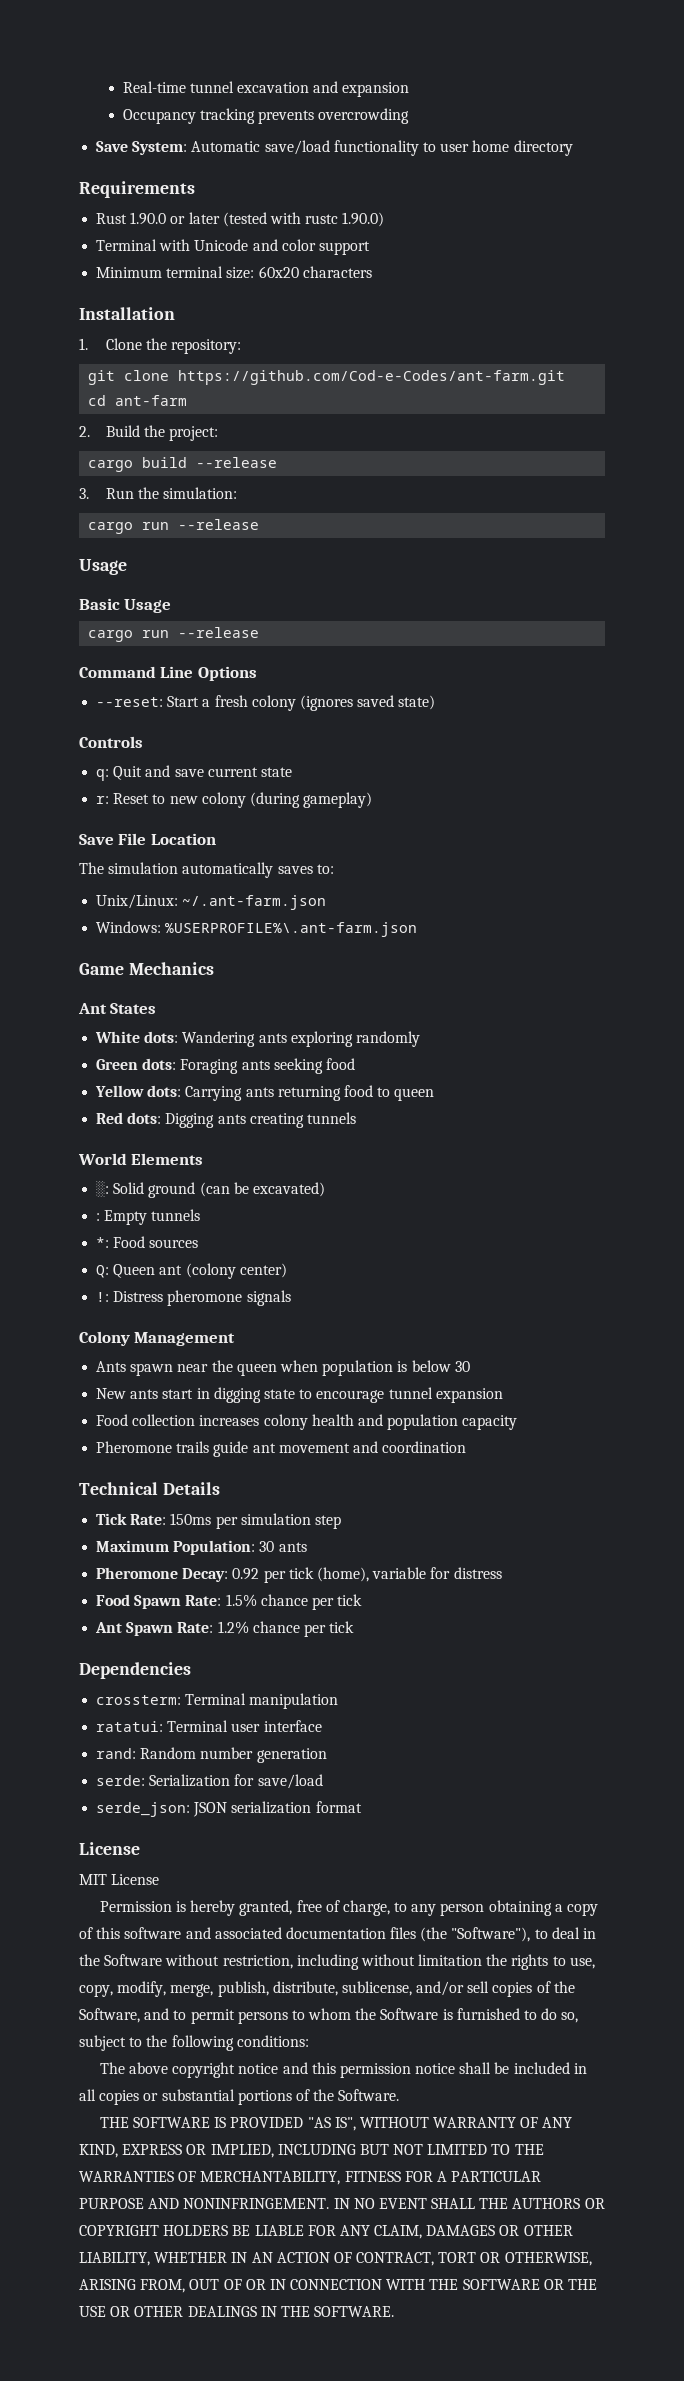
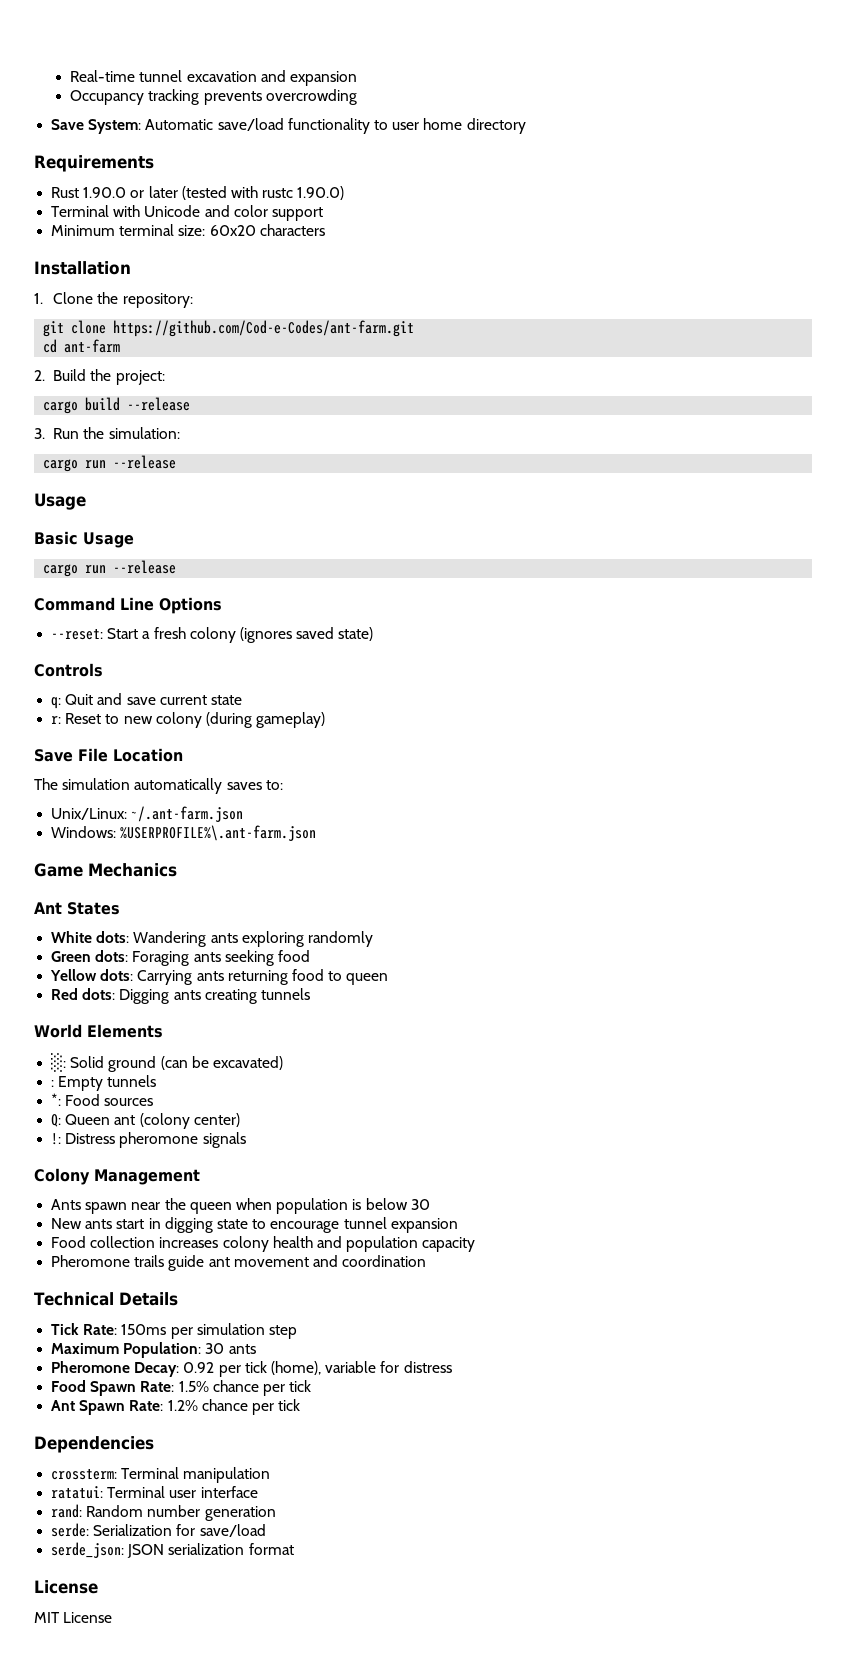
[99,1900,599,1916] [79,1927,597,1942] [79,1954,595,1970] [79,1981,575,1997] [79,2008,579,2024] [79,2035,309,2051] [99,2062,587,2078] [79,2089,400,2105] [99,2117,573,2131] [79,2144,544,2158] [79,2171,542,2185] [79,2198,605,2209] [79,2225,573,2239] [79,2252,592,2266] [79,2279,598,2293] [79,2306,395,2317] // Permission is hereby granted, free of charge, to any person obtaining a copy of this software and associated documentation files (the "Software"), to deal in the Software without restriction, including without limitation the rights to use, copy, modify, merge, publish, distribute, sublicense, and/or sell copies of the Software, and to permit persons to whom the Software is furnished to do so, subject to the following conditions: // The above copyright notice and this permission notice shall be included in all copies or substantial portions of the Software. // THE SOFTWARE IS PROVIDED "AS IS", WITHOUT WARRANTY OF ANY KIND, EXPRESS OR IMPLIED, INCLUDING BUT NOT LIMITED TO THE WARRANTIES OF MERCHANTABILITY, FITNESS FOR A PARTICULAR PURPOSE AND NONINFRINGEMENT. IN NO EVENT SHALL THE AUTHORS OR COPYRIGHT HOLDERS BE LIABLE FOR ANY CLAIM, DAMAGES OR OTHER LIABILITY, WHETHER IN AN ACTION OF CONTRACT, TORT OR OTHERWISE, ARISING FROM, OUT OF OR IN CONNECTION WITH THE SOFTWARE OR THE USE OR OTHER DEALINGS IN THE SOFTWARE. -> (113, 1617) none

